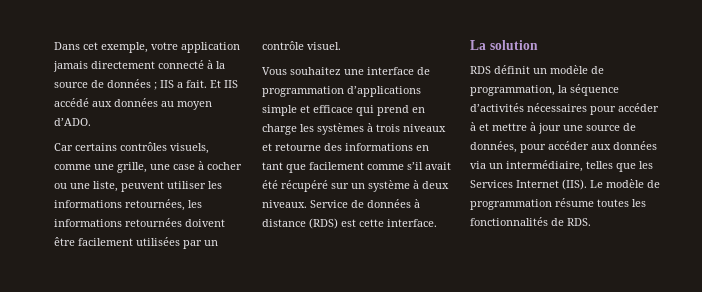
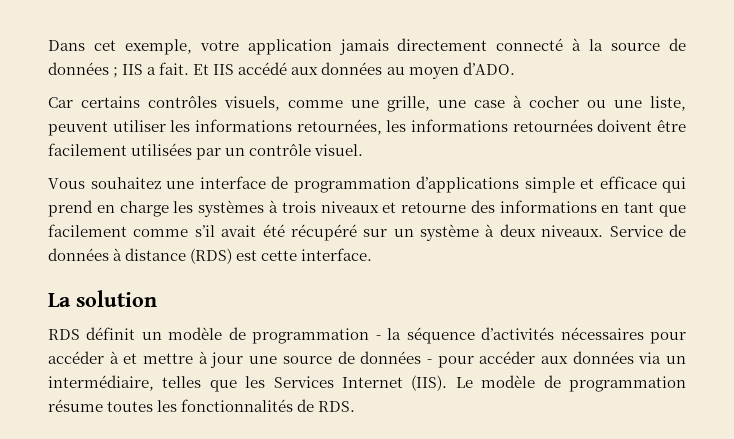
[470,85,555,96] programmation, -> [252,328,381,344] programmation -
[470,141,517,153] données, -> [360,351,432,364] données -

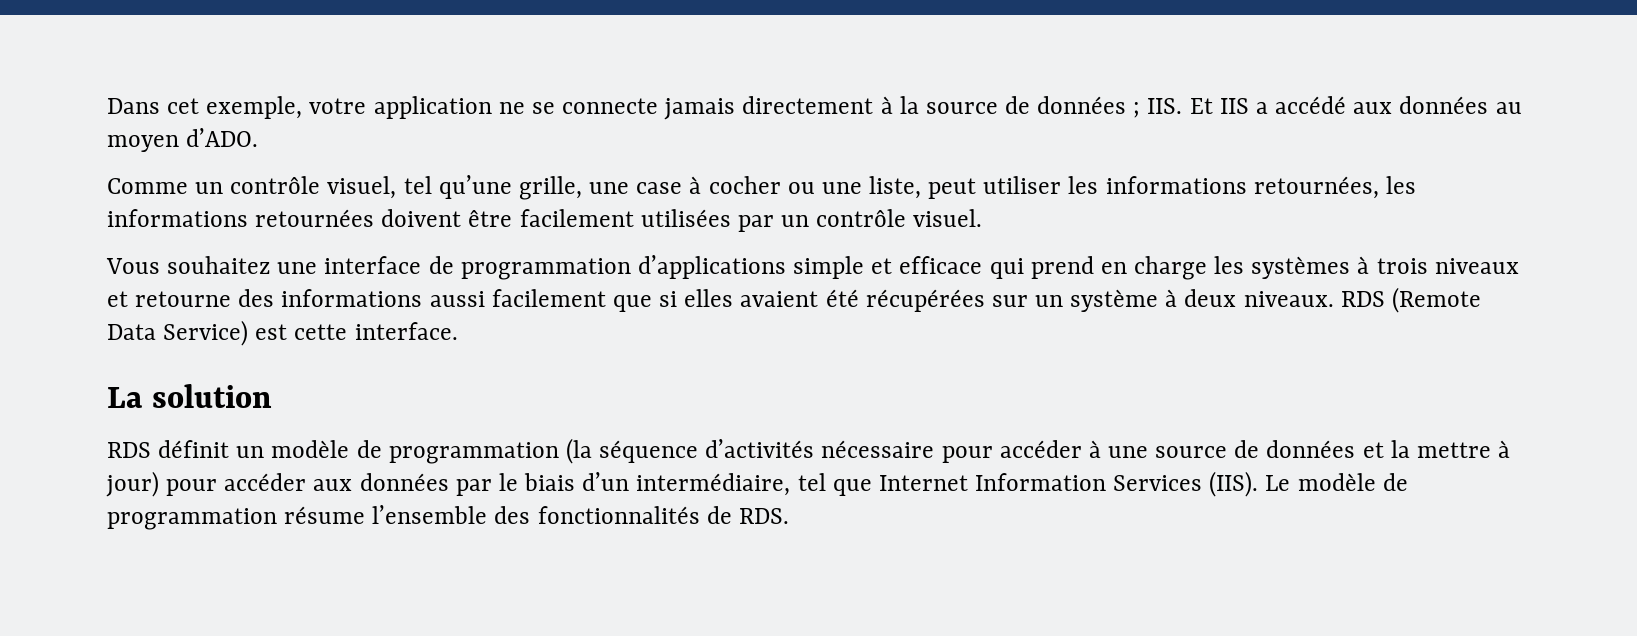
(332, 47) none -> [498,98,659,114] ne se connecte
[496,38,564,51] connecté -> (874, 105) none
[122,62,235,75] IIS a fait. Et IIS -> [1147,98,1268,114] IIS. Et IIS a
[48,96,379,111] Car certains contrôles visuels, comme une -> [107,175,512,199] Comme un contrôle visuel, tel qu’une
[48,121,108,136] peuvent -> [928,178,977,199] peut
[601,202,687,217] [48,224,357,241] en tant que facilement comme s’il avait été récupéré -> [429,289,985,312] aussi facilement que si elles avaient été récupérées
[609,224,686,237] [48,248,233,264] Service de données à distance (RDS) -> [1340,287,1481,313] [107,320,249,346] RDS (Remote Data Service)
[375,328,402,340] - la -> [565,438,592,464] (la
[560,327,644,340] nécessaires -> [821,440,935,458] nécessaire
[123,351,686,368] [48,375,403,392] et mettre à jour une source de données - pour accéder aux données via un intermédiaire, telles que les Services Internet -> [1108,440,1511,458] [106,471,1203,497] une source de données et la mettre à jour) pour accéder aux données par le biais d’un intermédiaire, tel que Internet Information Services
[107,400,178,412] toutes les -> [372,505,531,524] l’ensemble des

